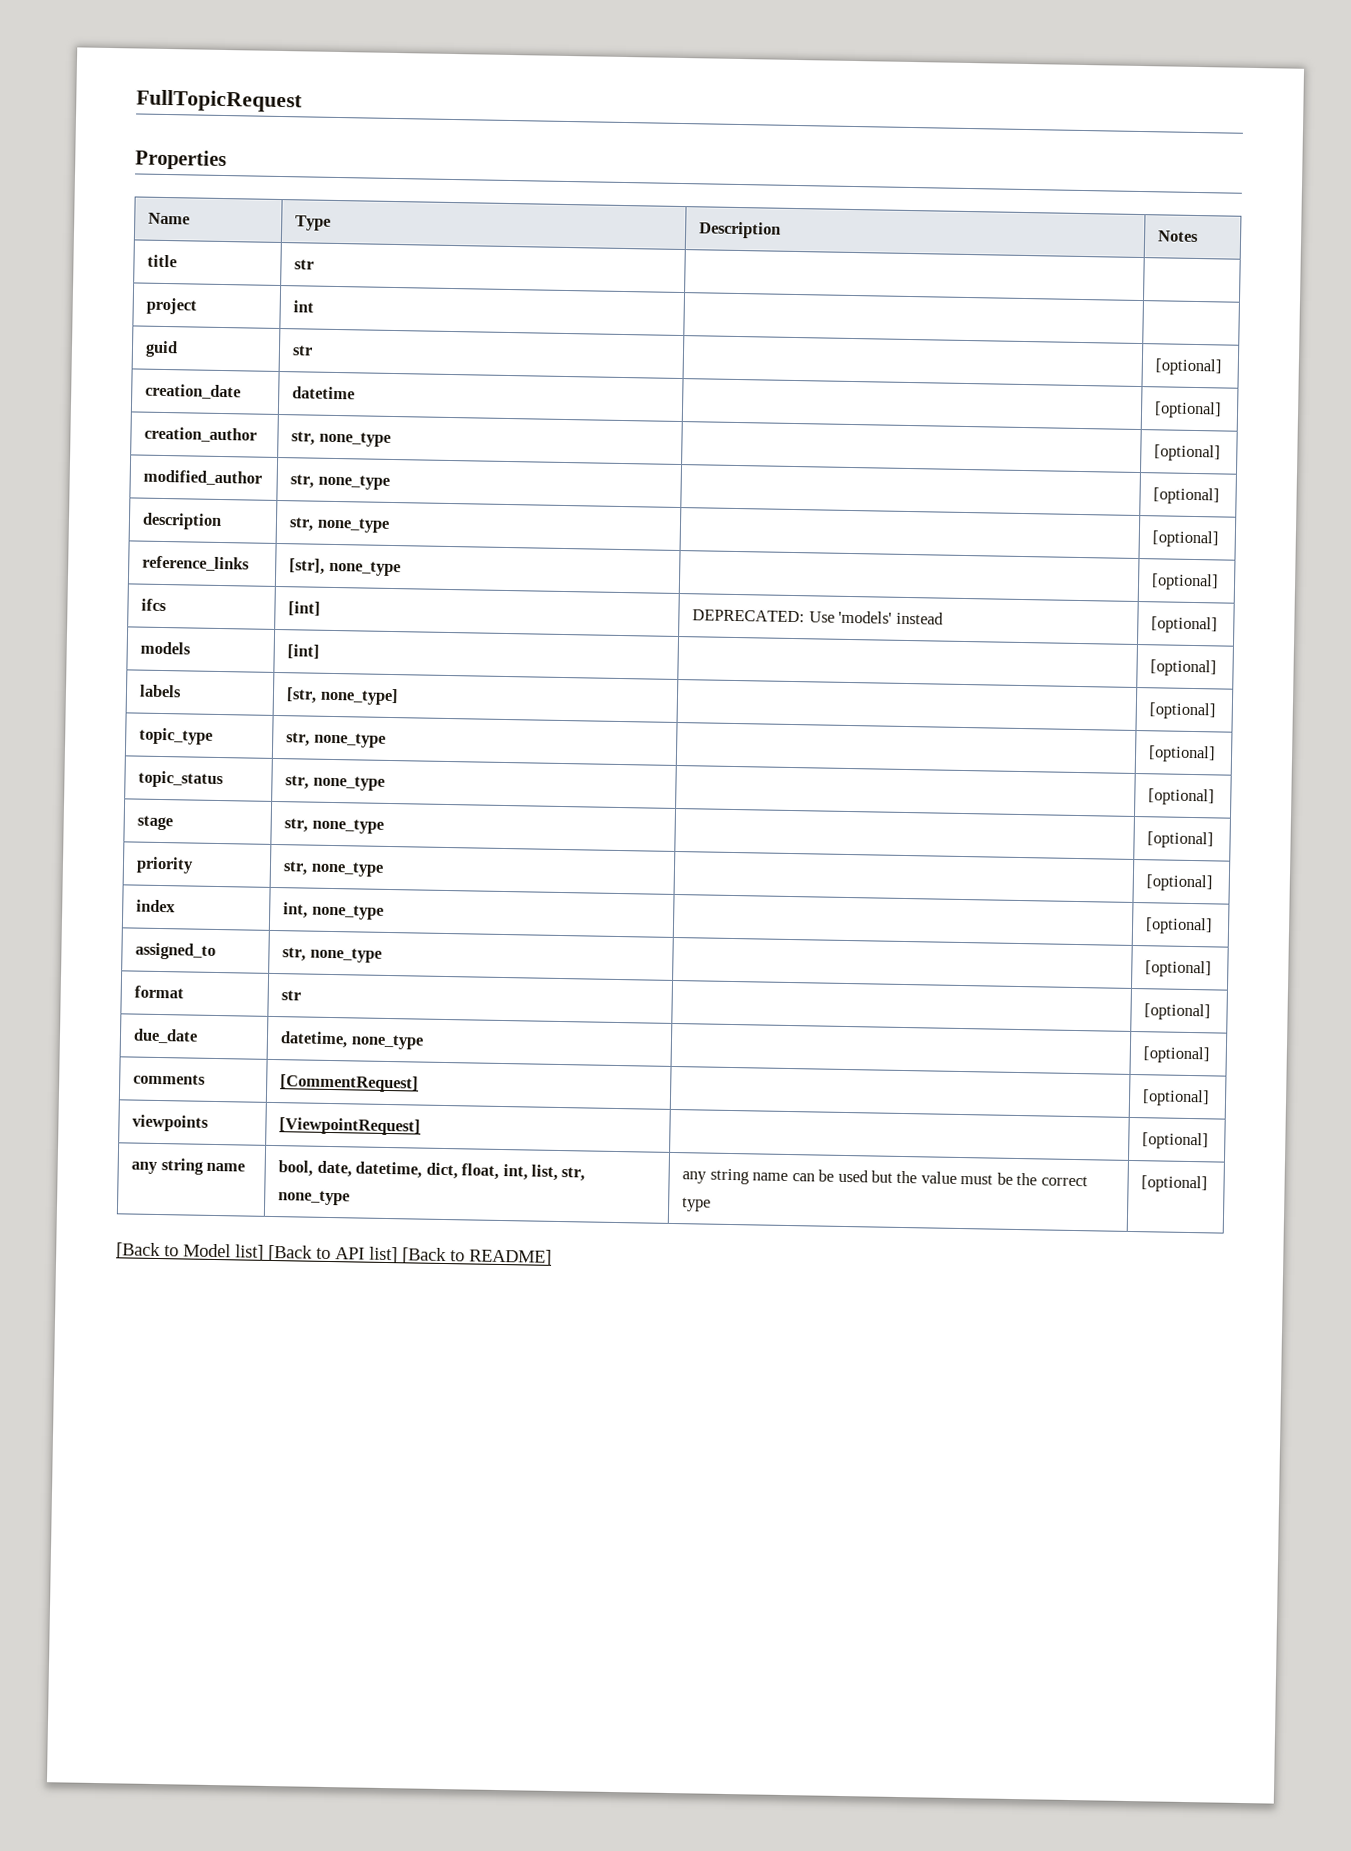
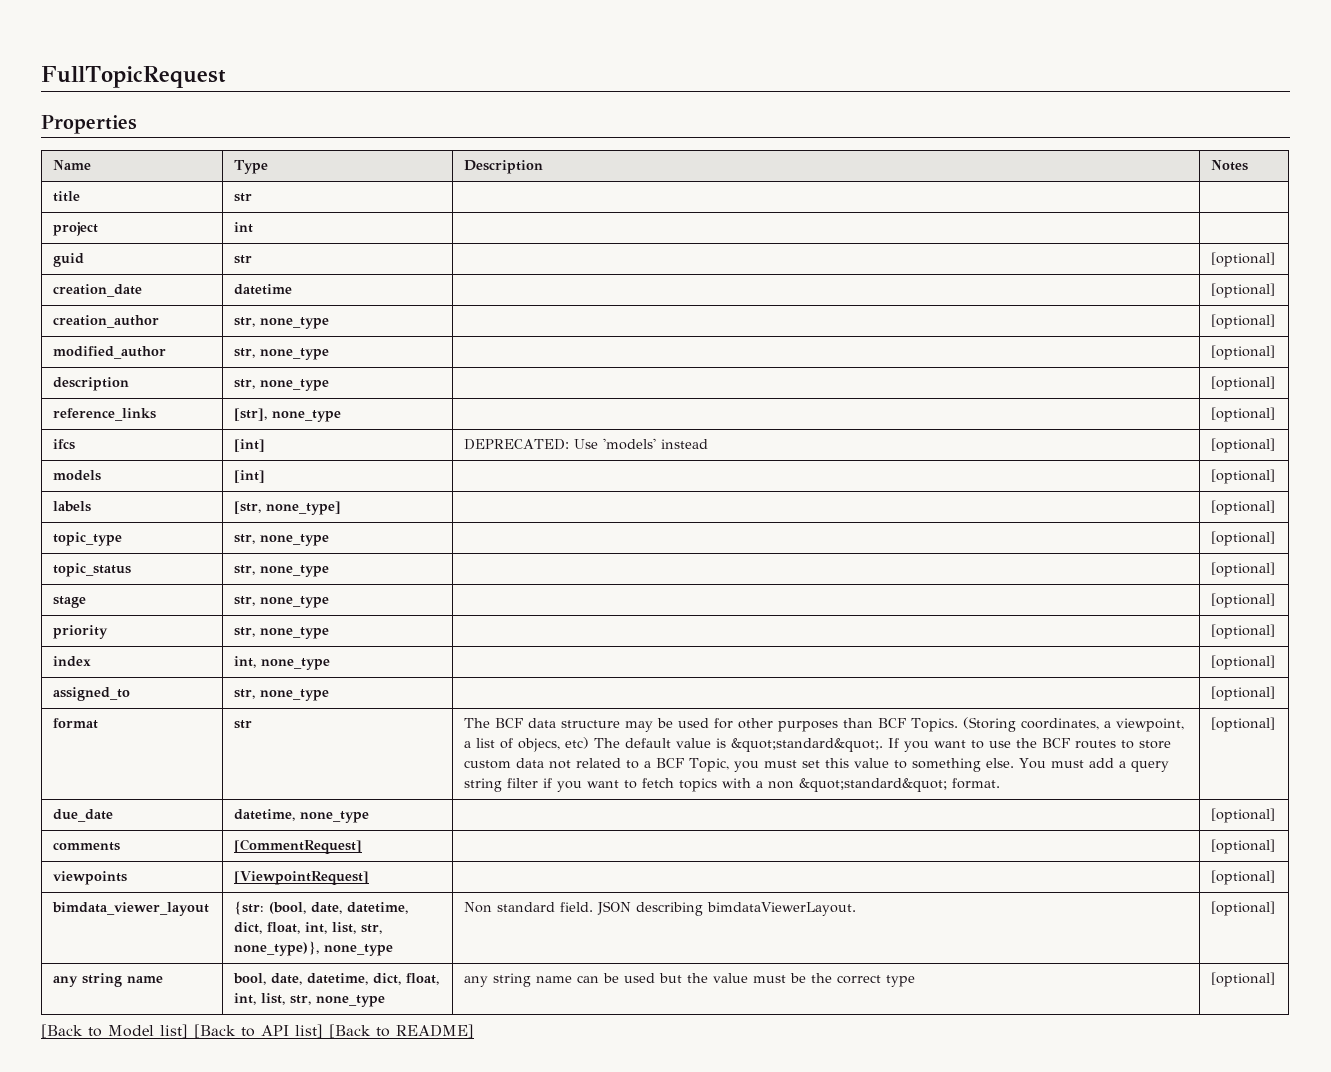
(302, 995) none -> [464,717,1185,732] [464,737,1172,752] [464,758,1170,772] [464,778,1001,792] The BCF data structure may be used for other purposes than BCF Topics. (Storing coordinates, a viewpoint, a list of objecs, etc) The default value is &quot;standard&quot;. If you want to use the BCF routes to store custom data not related to a BCF Topic, you must set this value to something else. You must add a query string filter if you want to fetch topics with a non &quot;standard&quot; format.
(1210, 1141) none -> [52,902,210,916] [234,901,409,915] [234,922,383,934] [234,941,394,956] [464,901,857,916] [1211,901,1276,916] // bimdata_viewer_layout | {str: (bool, date, datetime, dict, float, int, list, str, none_type)}, none_type | Non standard field. JSON describing bimdataViewerLayout. | [optional]

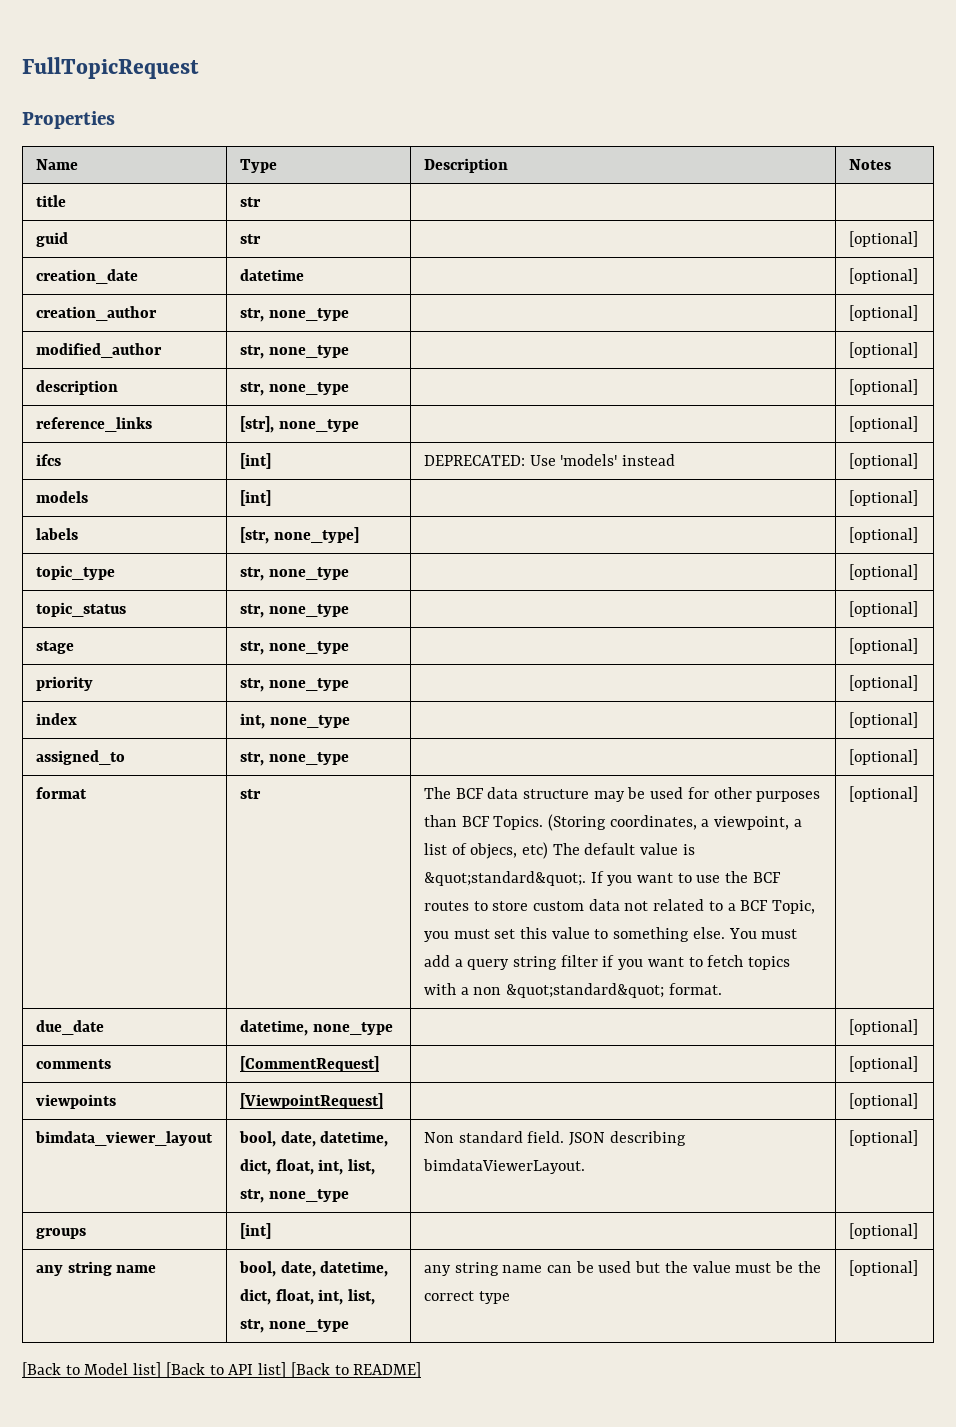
[53,222,99,236] [234,222,254,233] // project | int | | -> (261, 202) none
[234,901,409,915] [234,922,383,934] [234,941,320,956] {str: (bool, date, datetime, dict, float, int, list, str, none_type)}, -> [238,1131,389,1147] [239,1159,376,1175] [239,1189,264,1203] bool, date, datetime, dict, float, int, list, str,
(1276, 908) none -> [35,1228,86,1239] [239,1223,271,1239] [848,1223,918,1239] // groups | [int] | | [optional]

